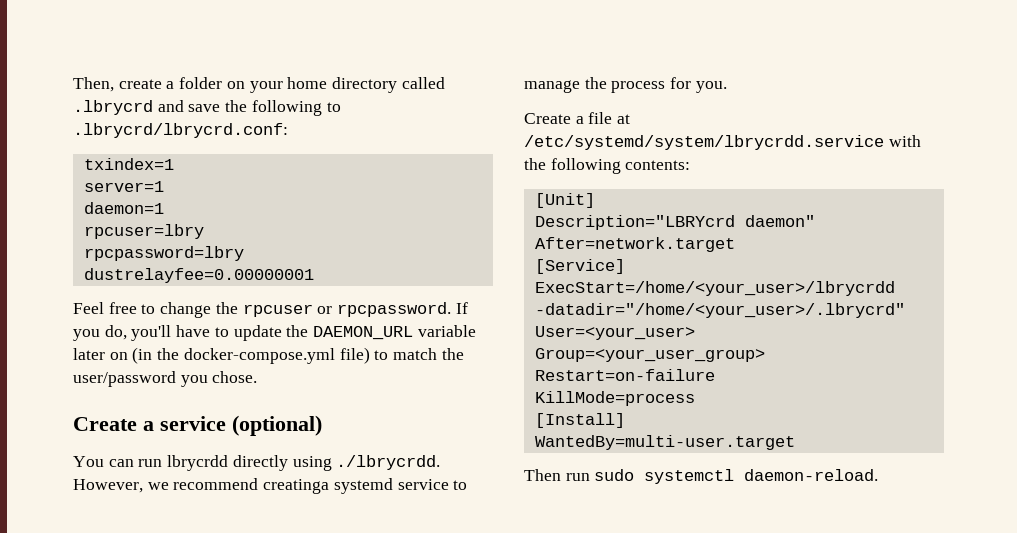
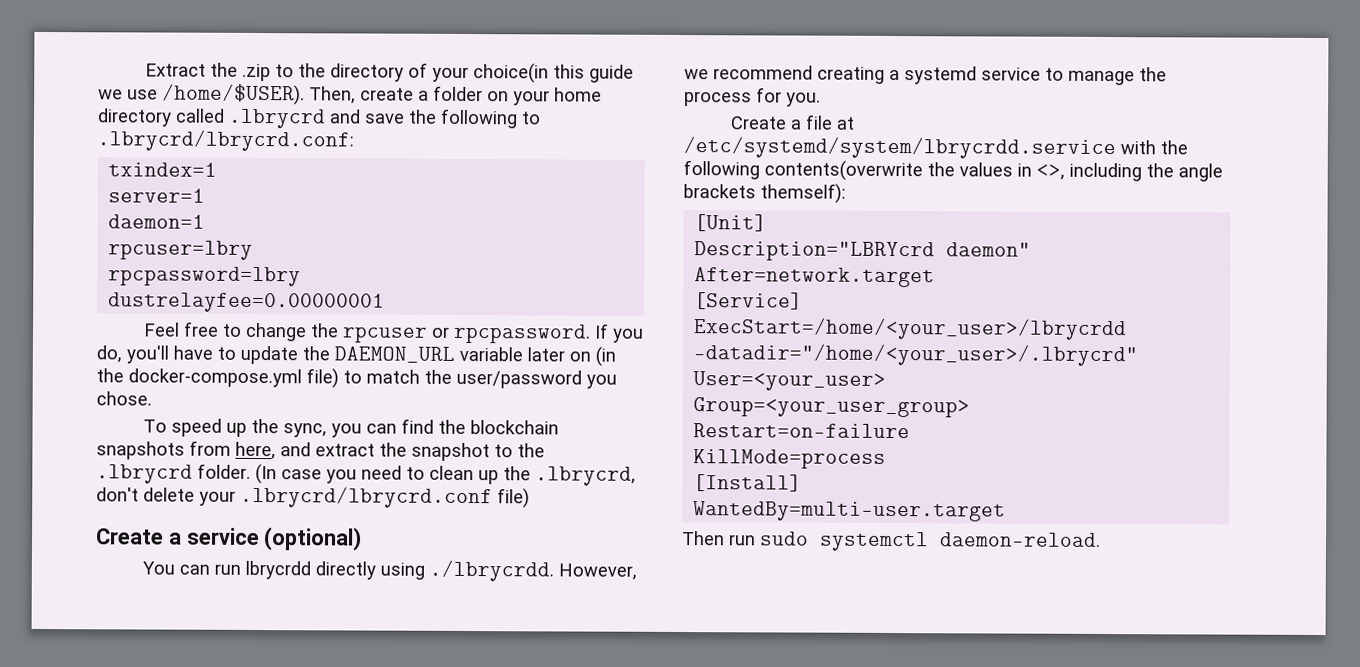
(73, 84) none -> [144,62,634,84] [98,83,305,106] Extract the .zip to the directory of your choice(in this guide we use /home/$USER).
(258, 377) none -> [142,418,559,438] [96,440,545,462] [96,463,636,486] [96,485,530,509] // To speed up the sync, you can find the blockchain snapshots from here, and extract the snapshot to the .lbrycrd folder. (In case you need to clean up the .lbrycrd, don't delete your .lbrycrd/lbrycrd.conf file)
[263,479,330,494] creatinga -> [817,66,900,84] creating a
[625,160,691,170] contents: -> [764,160,1223,182] [683,183,846,204] contents(overwrite the values in <>, including the angle brackets themself):

